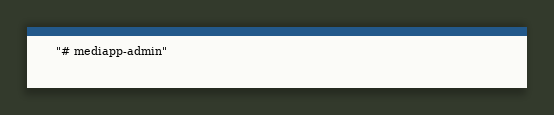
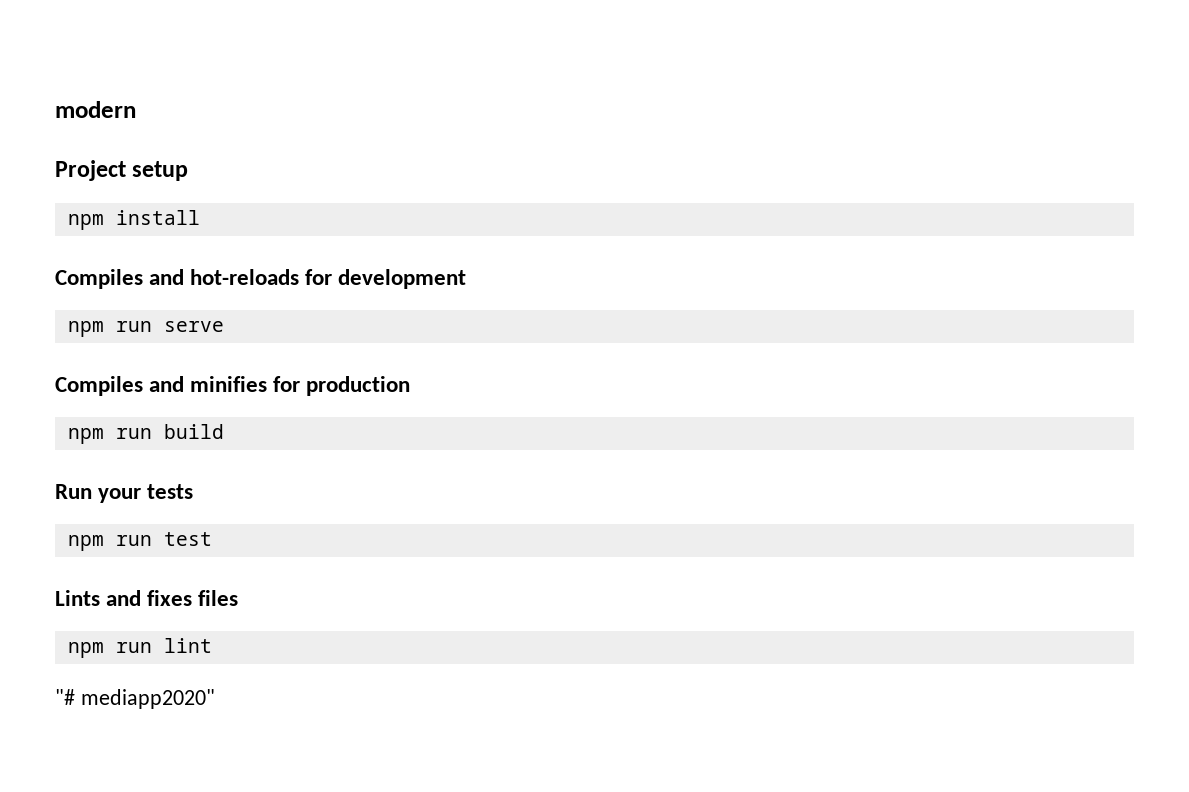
[56,46,167,57] "# mediapp-admin" -> [55,101,136,118] [55,160,189,181] [67,210,200,230] [55,269,467,289] [67,321,224,337] [55,376,411,396] [67,424,224,444] [55,484,194,503] [67,532,212,551] [55,590,239,606] [67,638,212,658] [55,689,215,709] modern // Project setup // npm install // Compiles and hot-reloads for development // npm run serve // Compiles and minifies for production // npm run build // Run your tests // npm run test // Lints and fixes files // npm run lint // "# mediapp2020"

